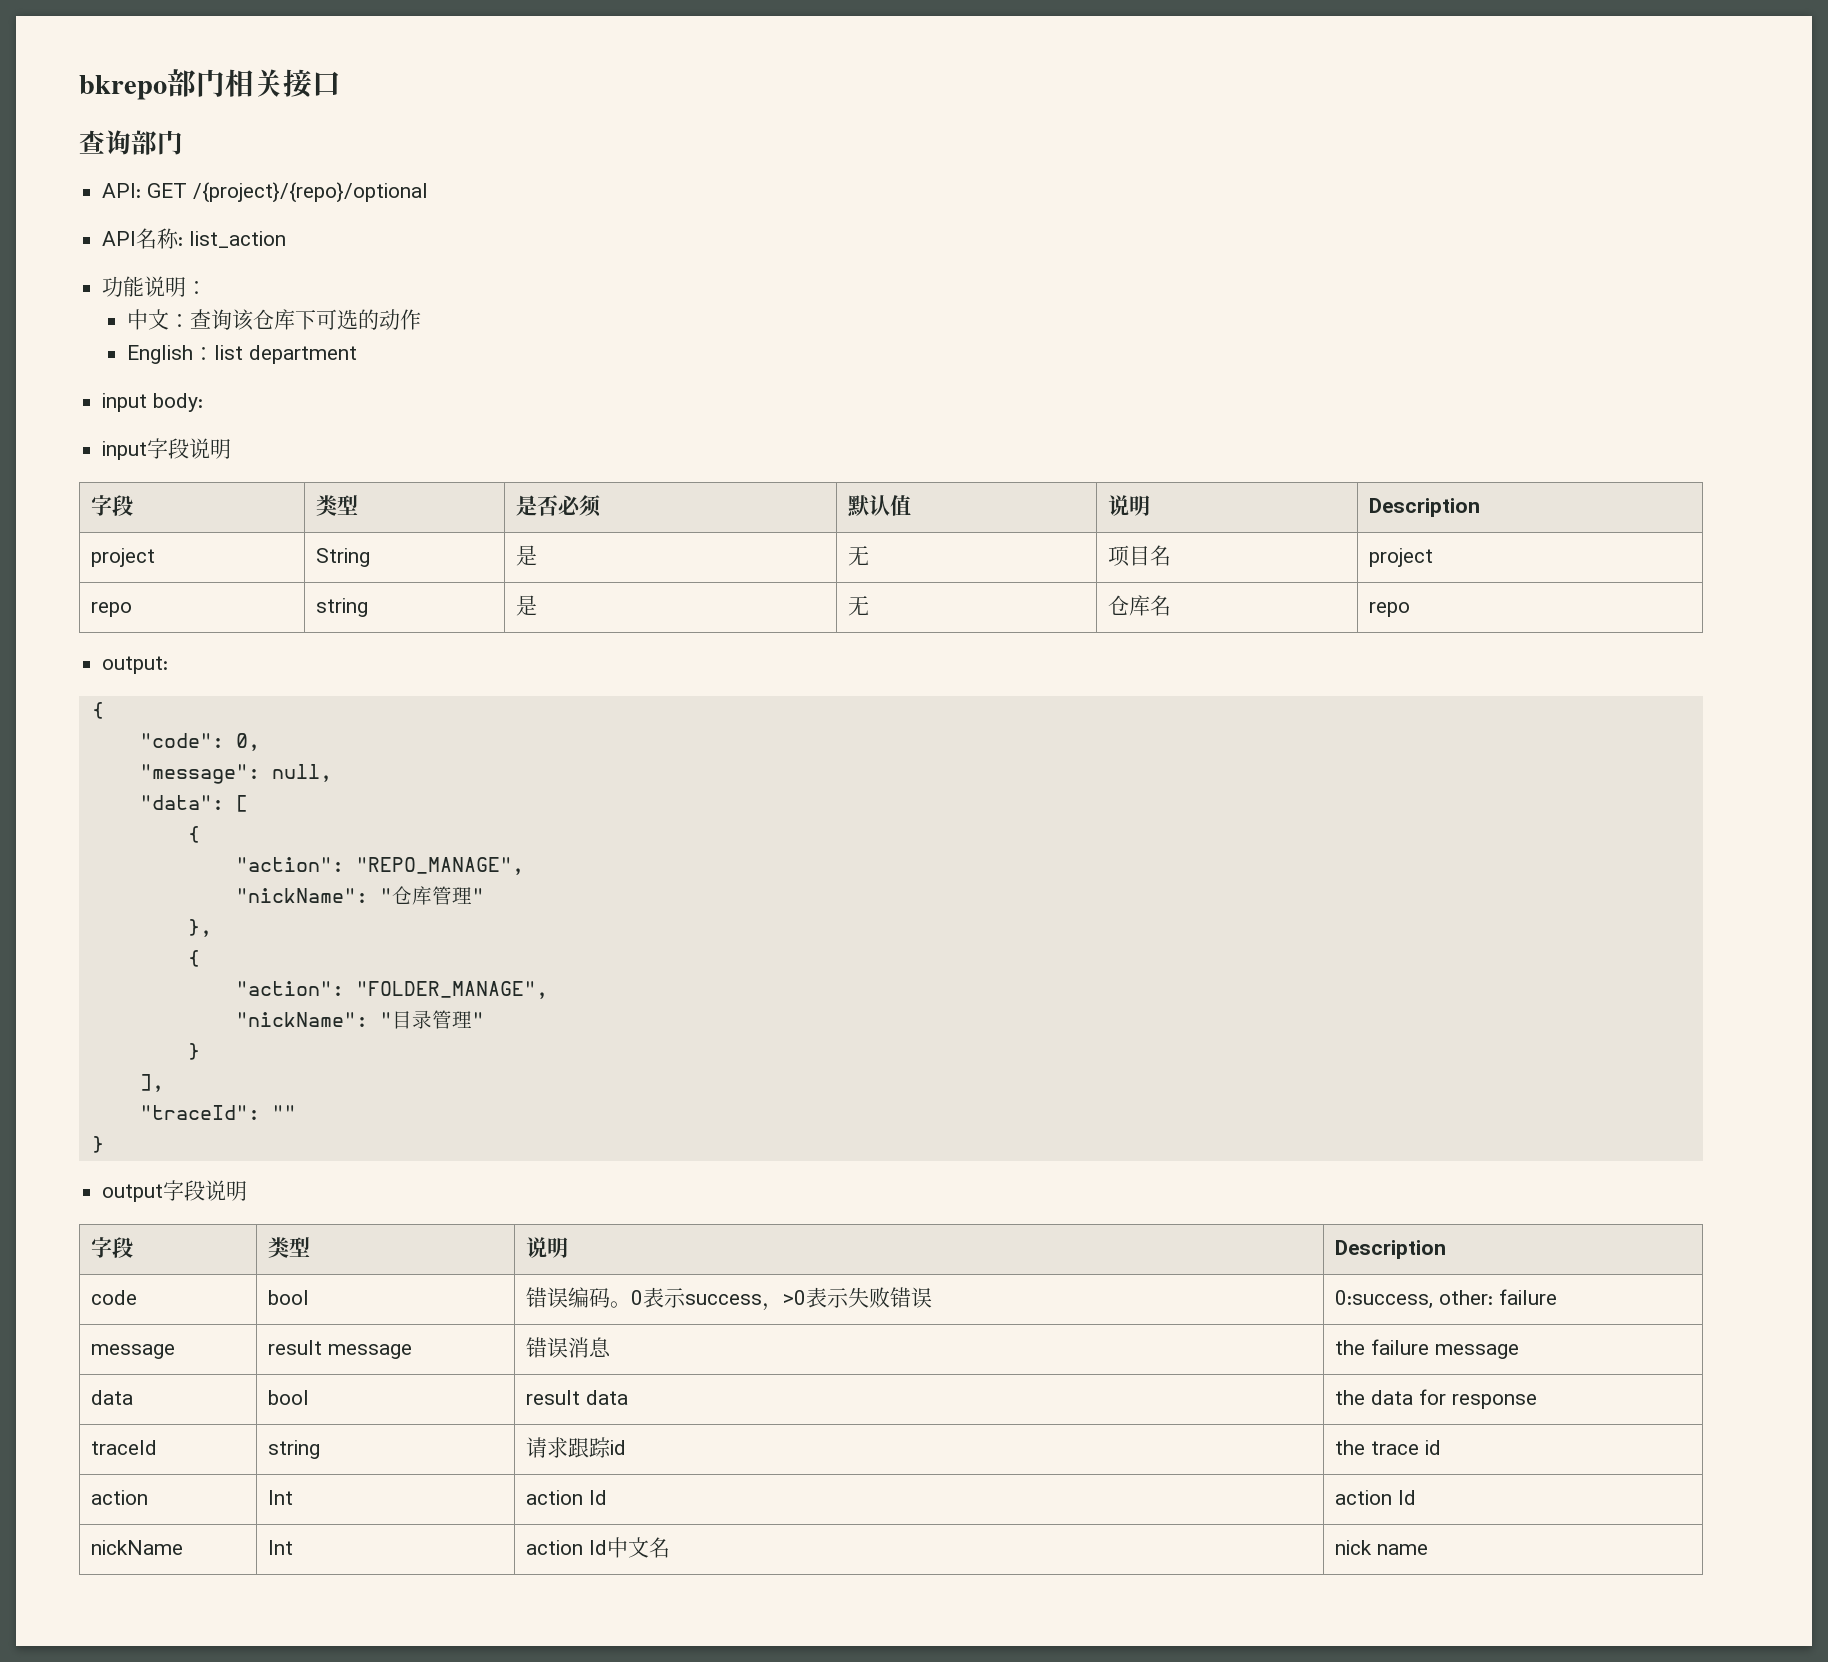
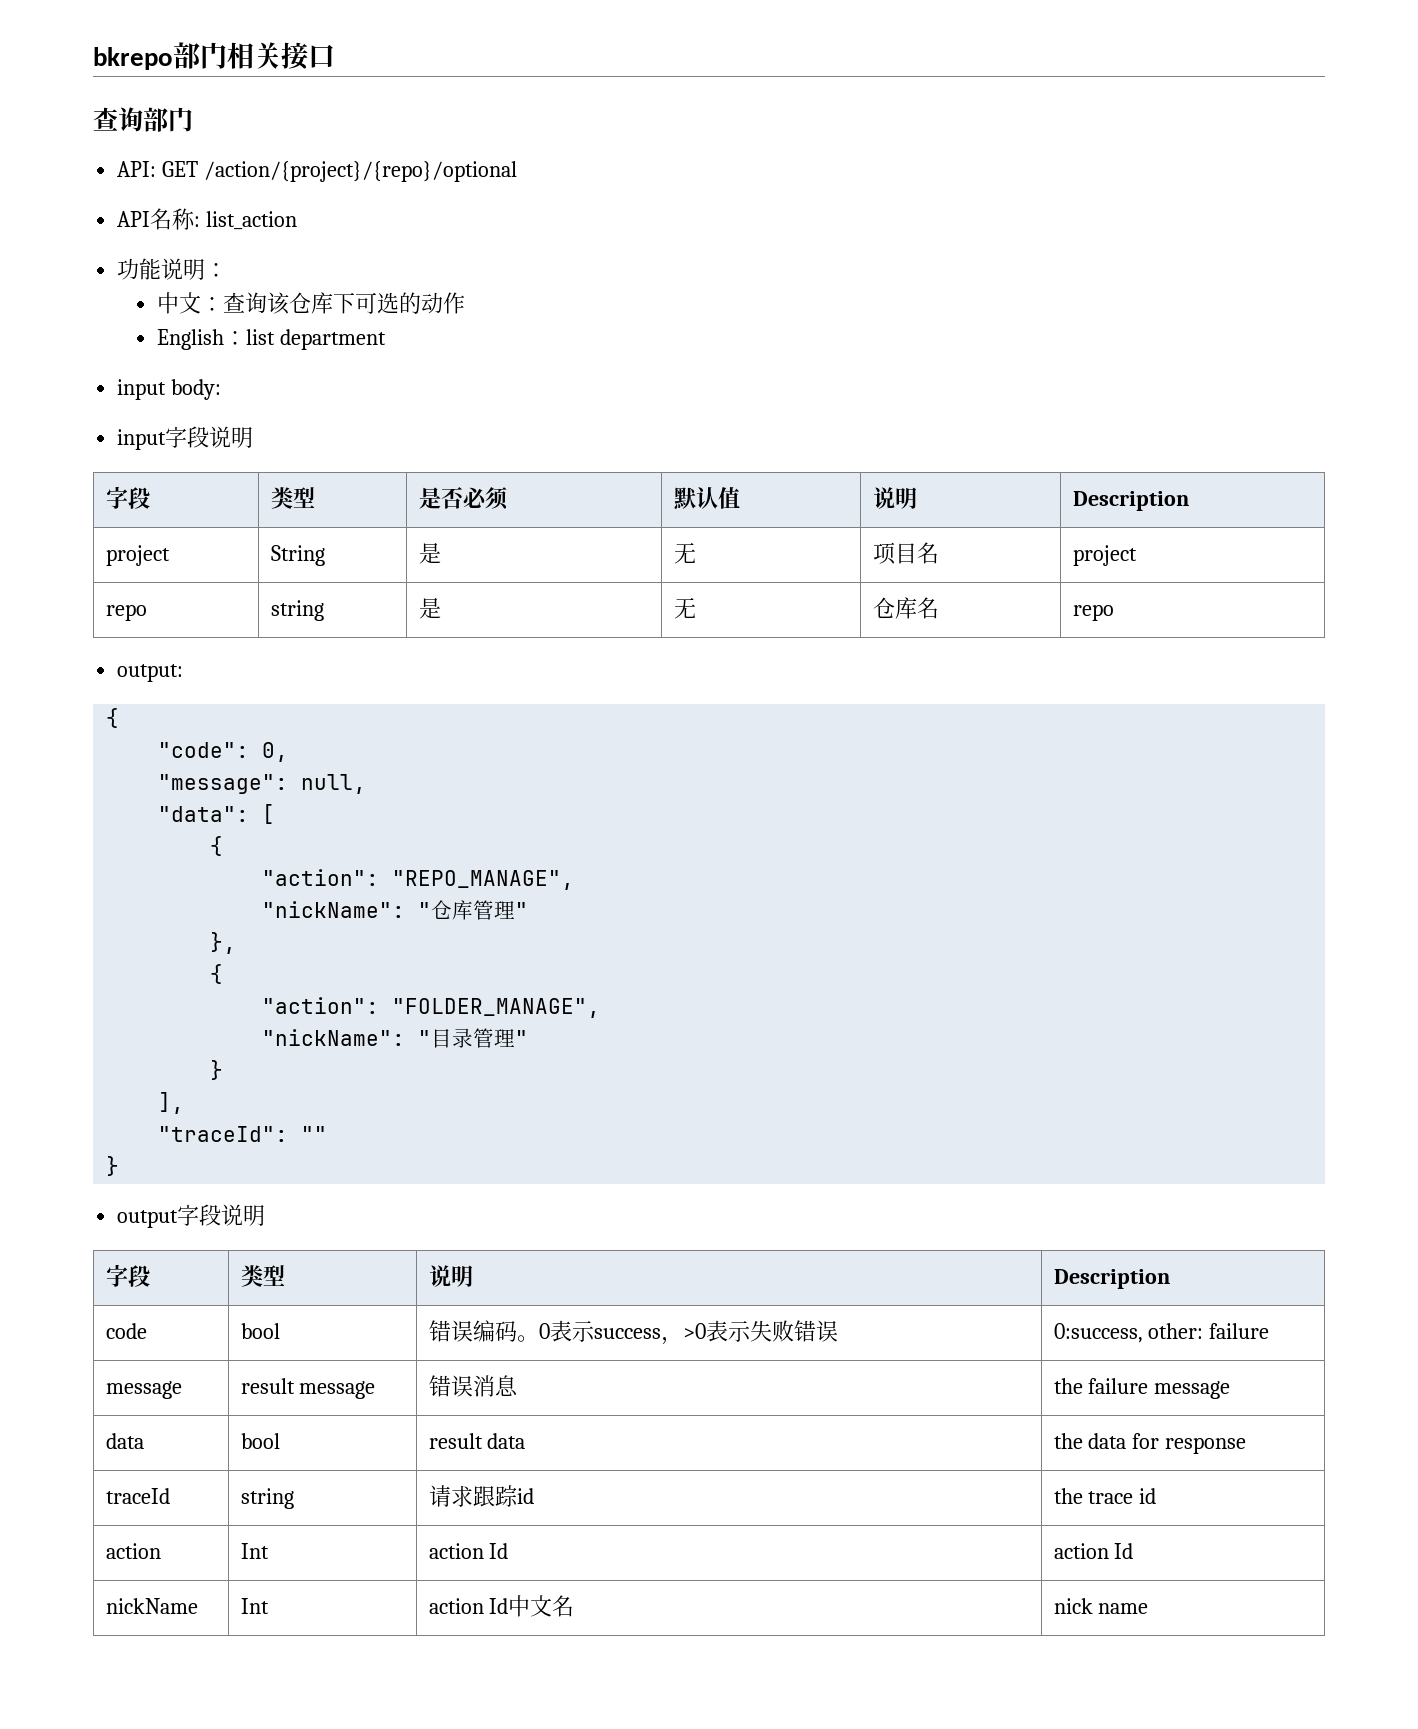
[193,182,429,203] /{project}/{repo}/optional -> [204,161,518,182] /action/{project}/{repo}/optional

